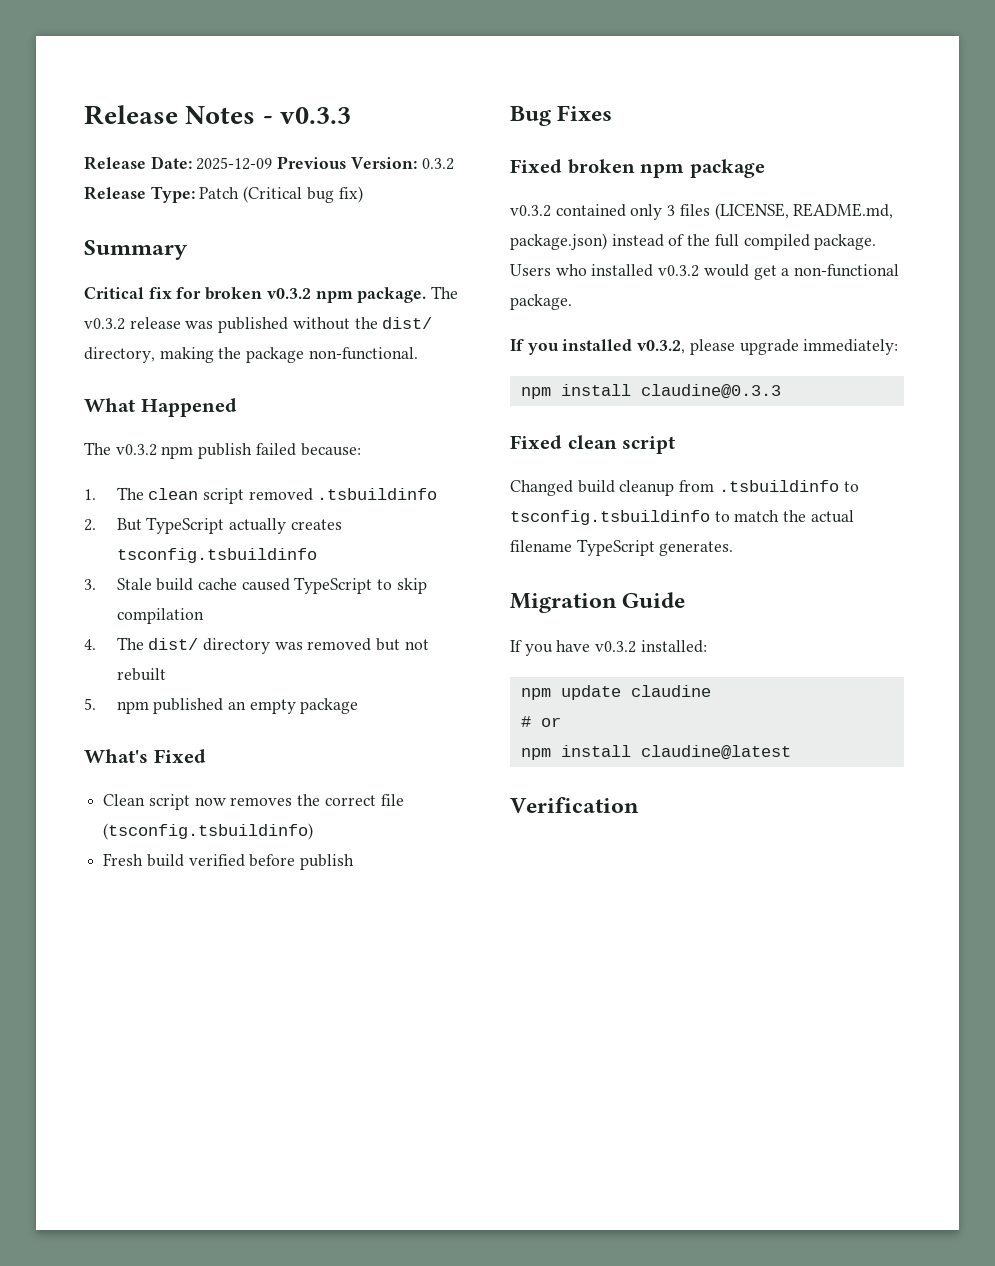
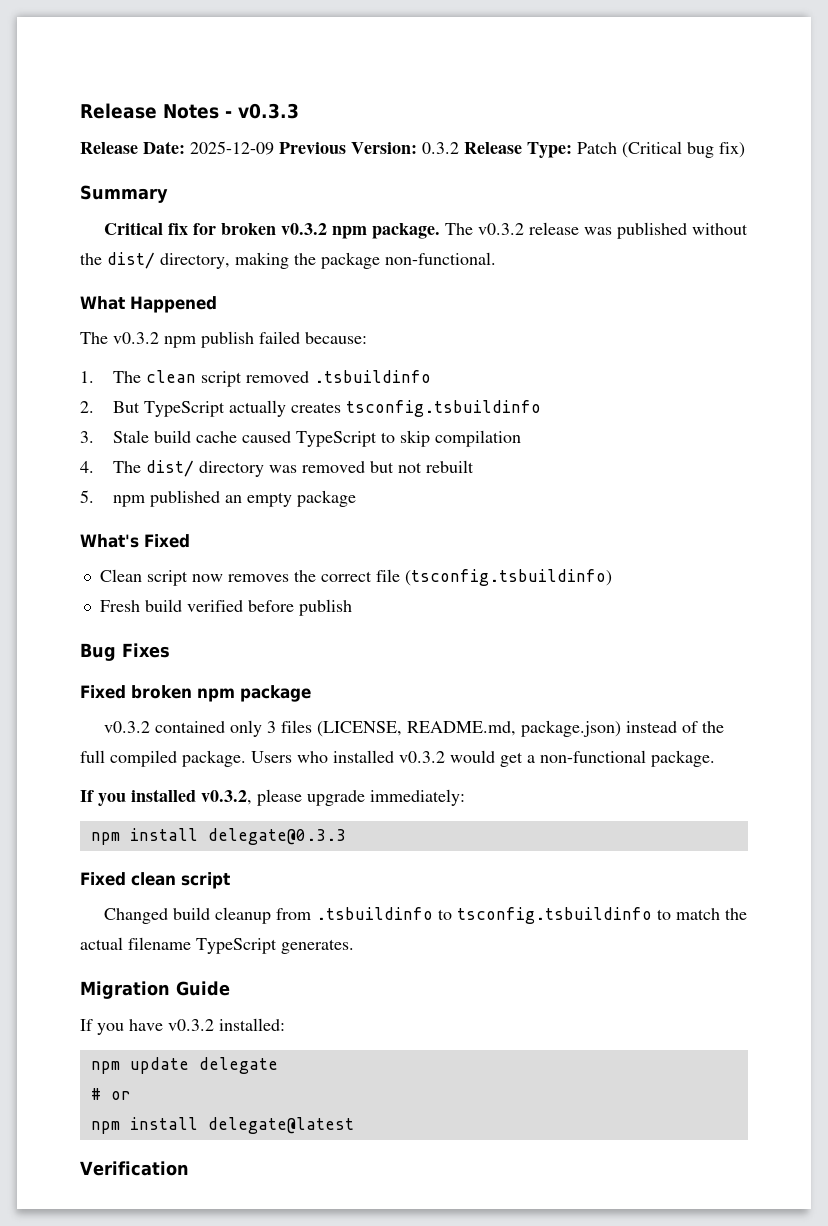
[640,384,781,399] claudine@0.3.3 -> [207,828,346,845] delegate@0.3.3
[630,685,711,697] claudine -> [198,1057,278,1074] delegate
[640,745,791,760] claudine@latest -> [207,1117,354,1134] delegate@latest

